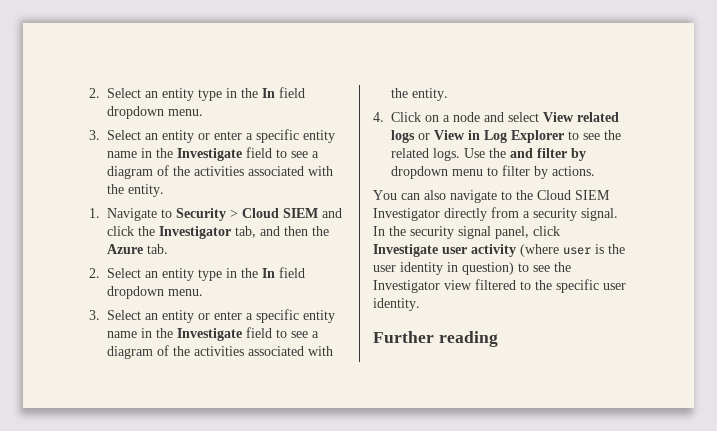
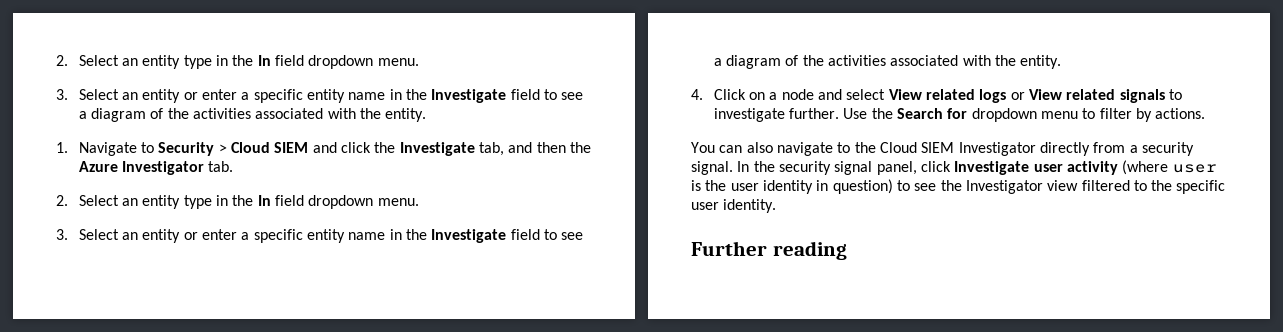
[159,226,231,239] Investigator -> [399,142,475,156] Investigate
(143, 249) none -> [122,161,205,175] Investigator
[468,130,621,143] [391,148,586,161] in Log Explorer to see the related logs. Use the and filter by -> [1066,89,1183,103] [713,108,968,122] related signals to investigate further. Use the Search for

